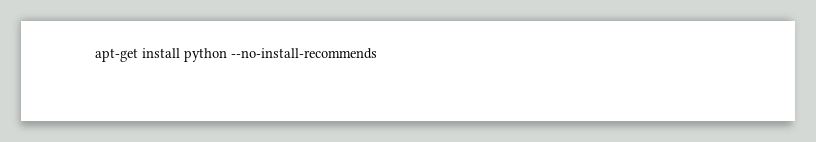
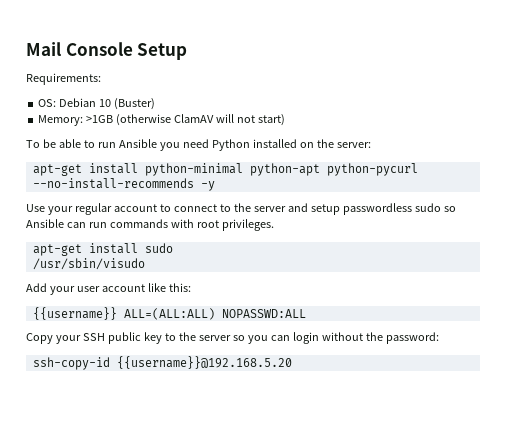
[95,48,377,62] apt-get install python --no-install-recommends -> [26,42,188,60] [26,73,101,85] [38,98,156,110] [38,114,285,126] [26,139,371,151] [32,163,418,176] [32,178,215,191] [26,203,456,215] [26,219,274,231] [32,243,173,256] [32,258,145,270] [26,283,191,295] [32,307,306,320] [26,332,439,344] [32,356,292,370] Mail Console Setup // Requirements: // OS: Debian 10 (Buster) // Memory: >1GB (otherwise ClamAV will not start) // To be able to run Ansible you need Python installed on the server: // apt-get install python-minimal python-apt python-pycurl --no-install-recommends -y // Use your regular account to connect to the server and setup passwordless sudo so Ansible can run commands with root privileges. // apt-get install sudo // /usr/sbin/visudo // Add your user account like this: // {{username}} ALL=(ALL:ALL) NOPASSWD:ALL // Copy your SSH public key to the server so you can login without the password: // ssh-copy-id {{username}}@192.168.5.20

